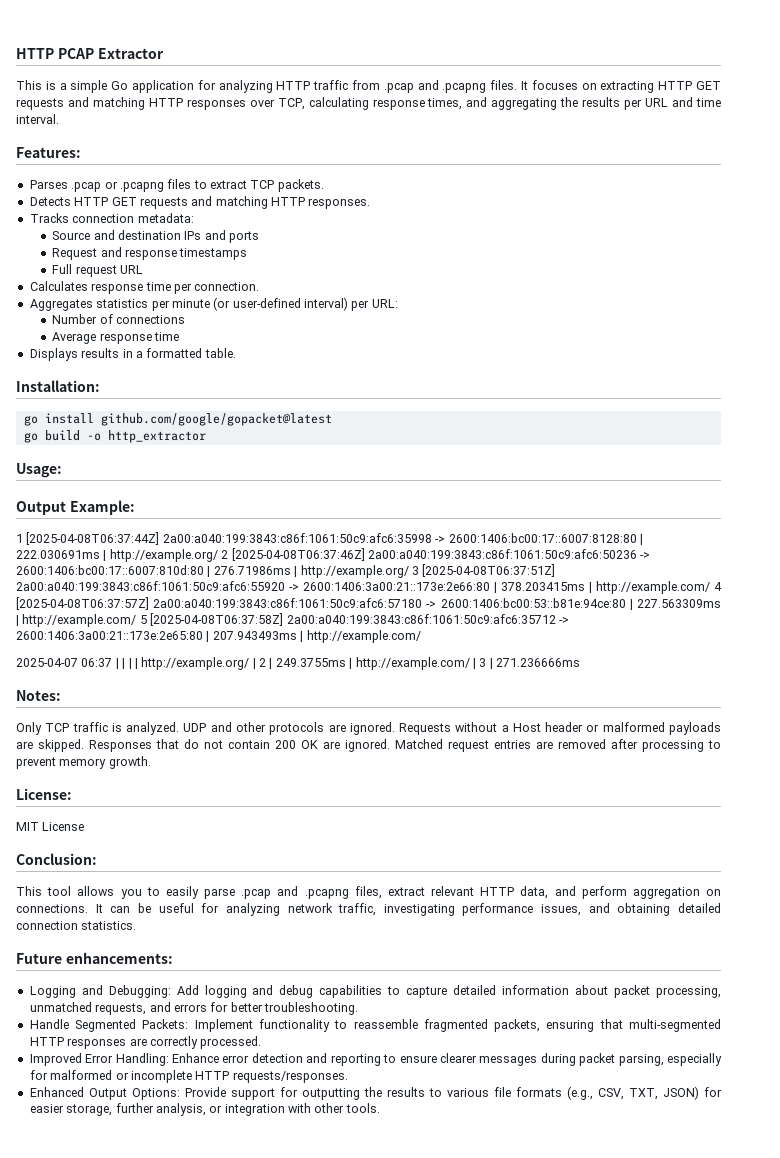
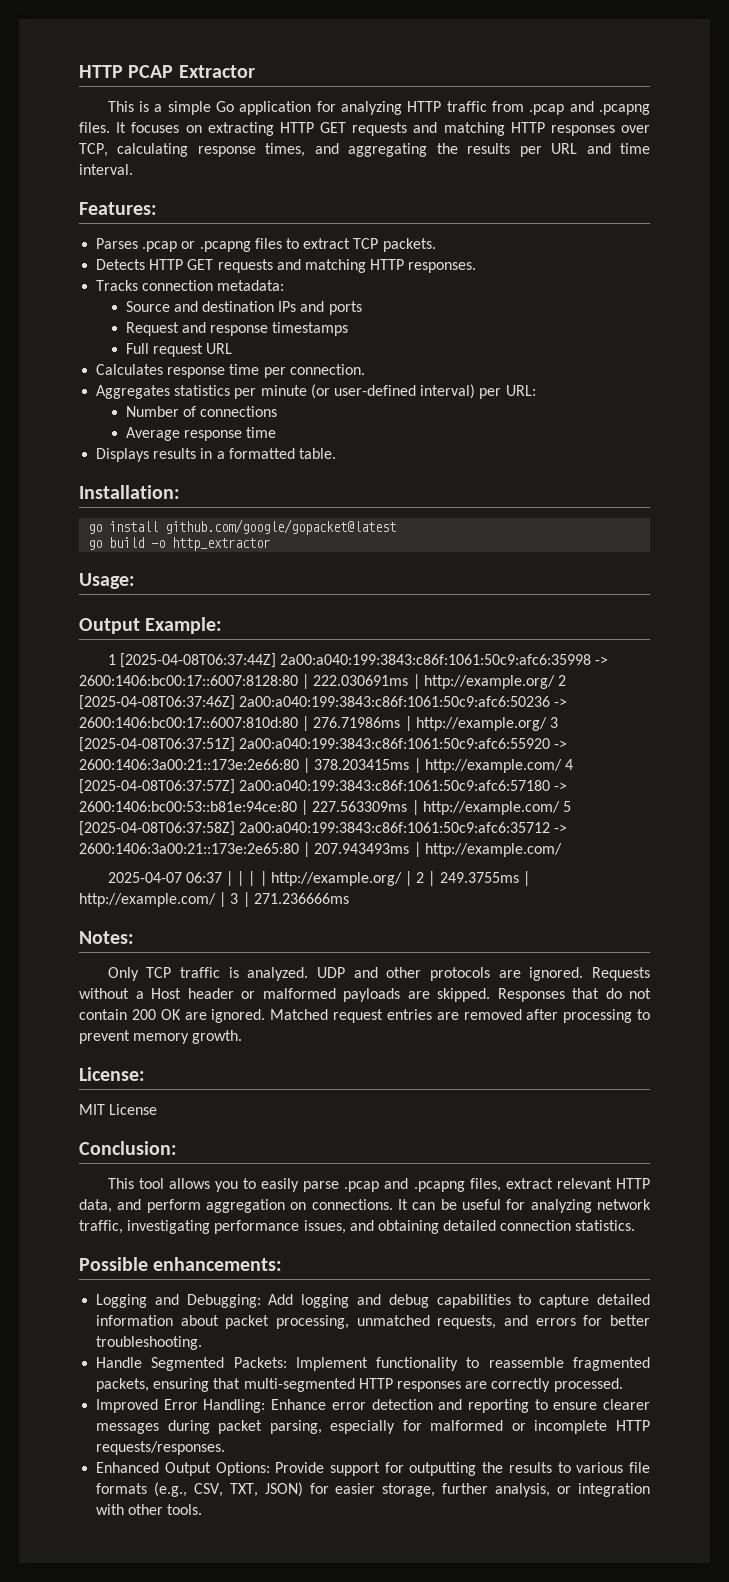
[16,953,62,964] Future -> [79,1257,148,1271] Possible

